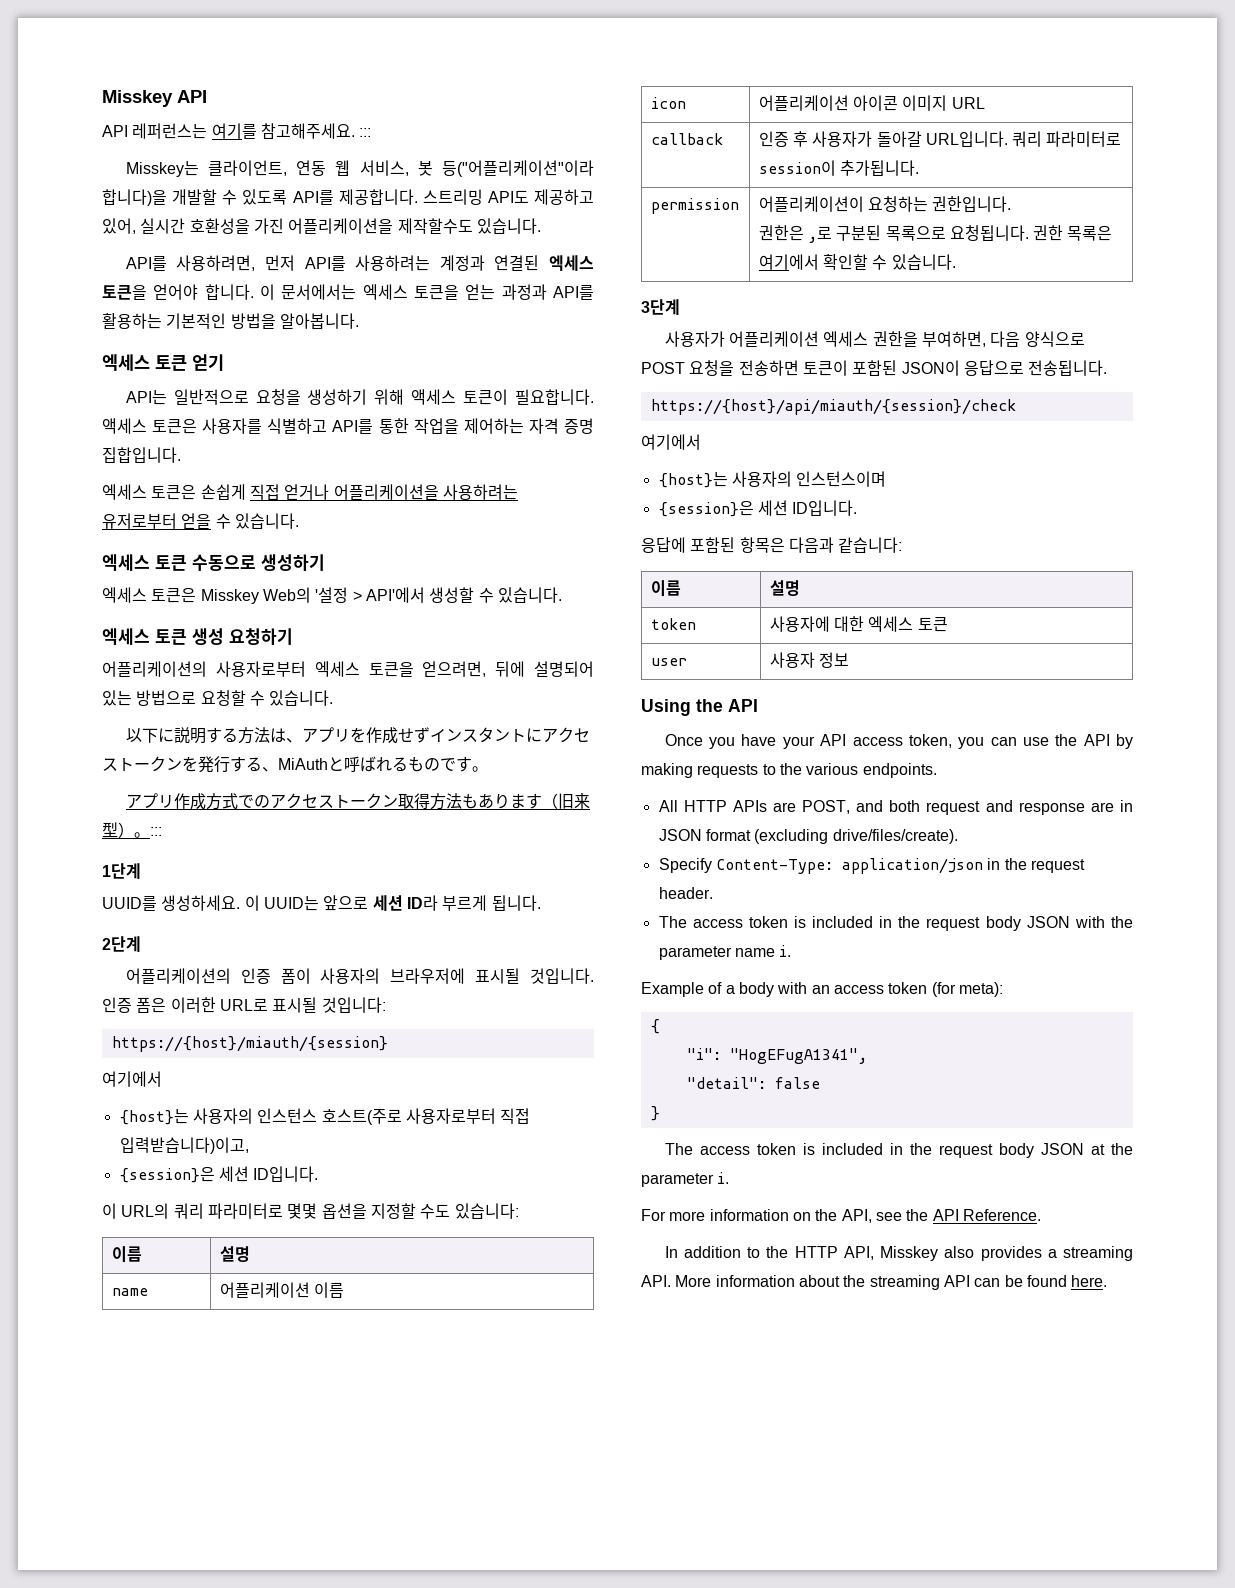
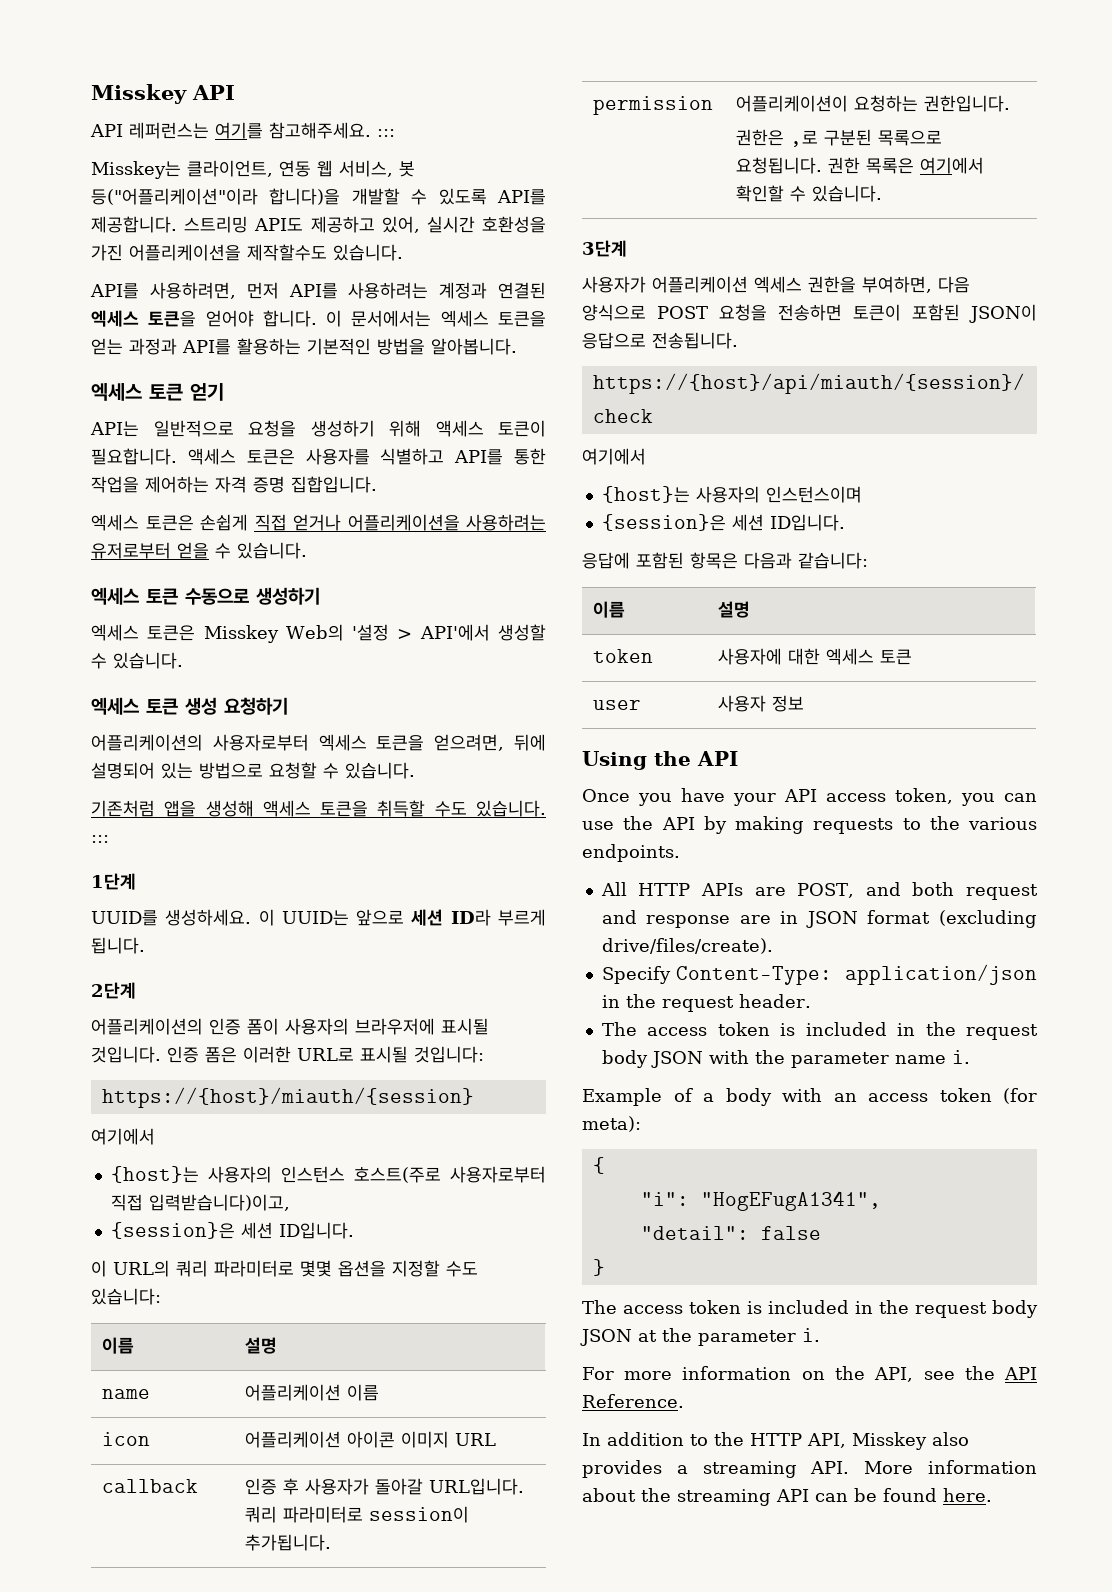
[125,727,590,744] [102,756,488,773] [125,793,590,810] [102,822,150,838] 以下に説明する方法は、アプリを作成せずインスタントにアクセストークンを発行する、MiAuthと呼ばれるものです。 // アプリ作成方式でのアクセストークン取得方法もあります（旧来型）。 -> [91,800,546,817] 기존처럼 앱을 생성해 액세스 토큰을 취득할 수도 있습니다.

